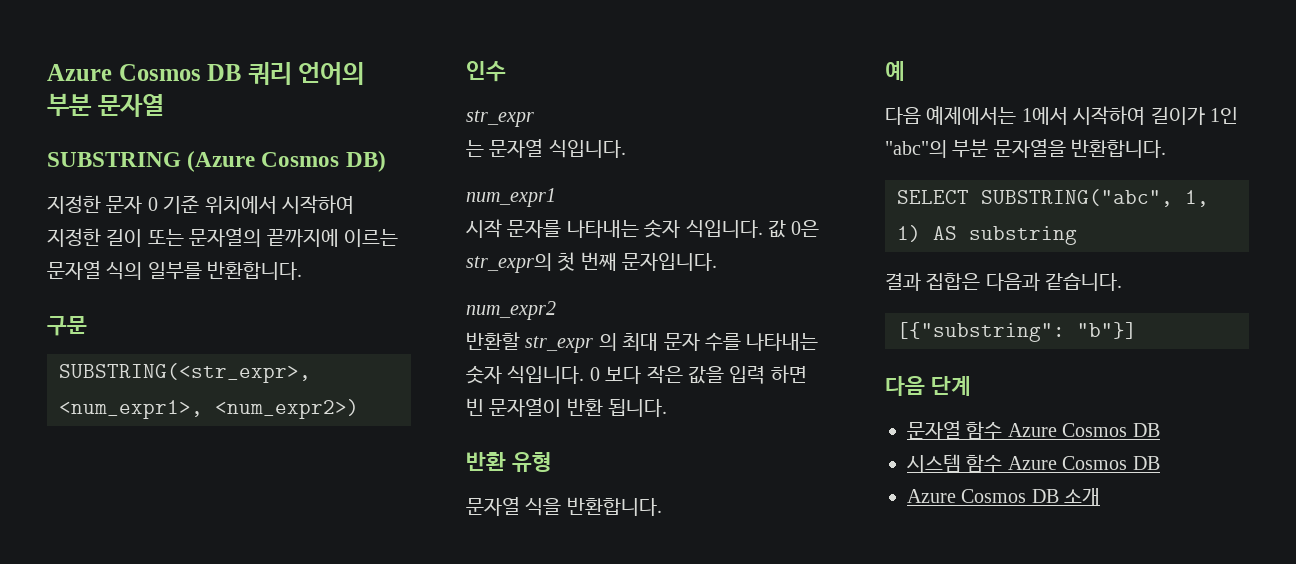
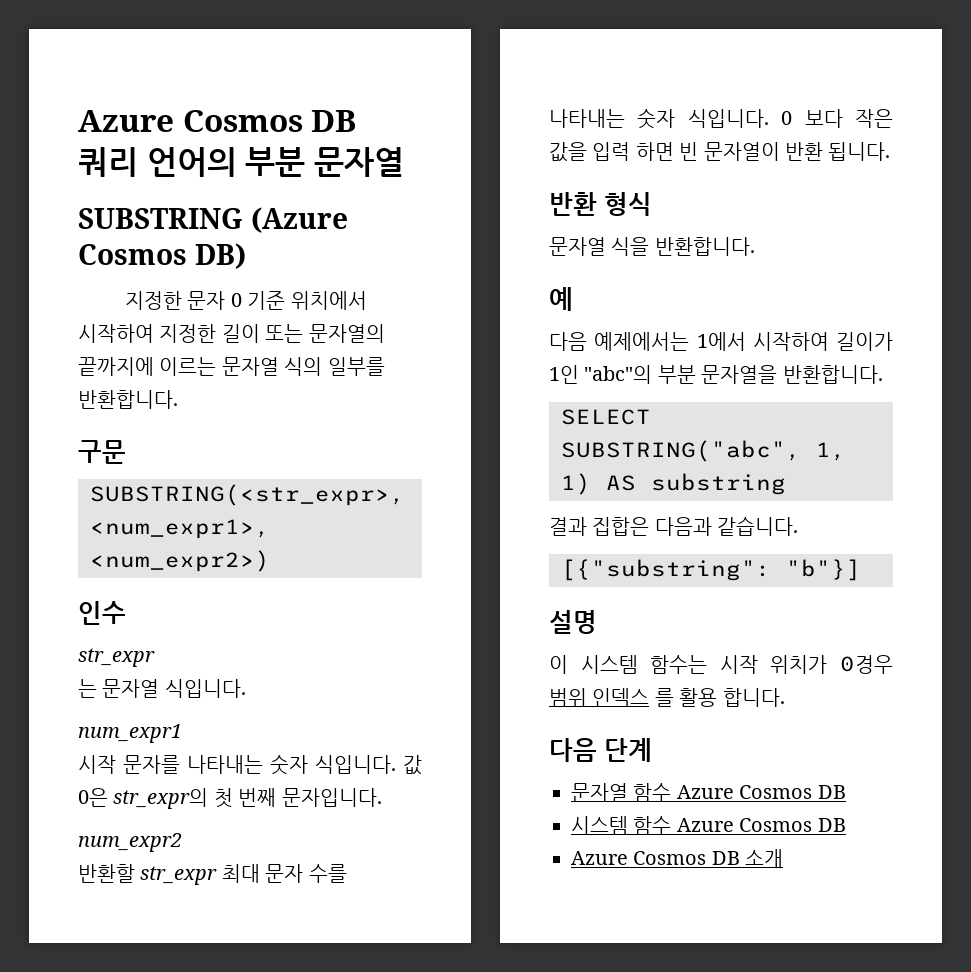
[598,333,617,351] 의 -> (218, 875) none
[512,452,552,472] 유형 -> [604,192,652,216] 형식
(1137, 330) none -> [549,610,597,634] [549,655,893,674] [549,688,785,707] // 설명 // 이 시스템 함수는 시작 위치가 0경우 범위 인덱스 를 활용 합니다.

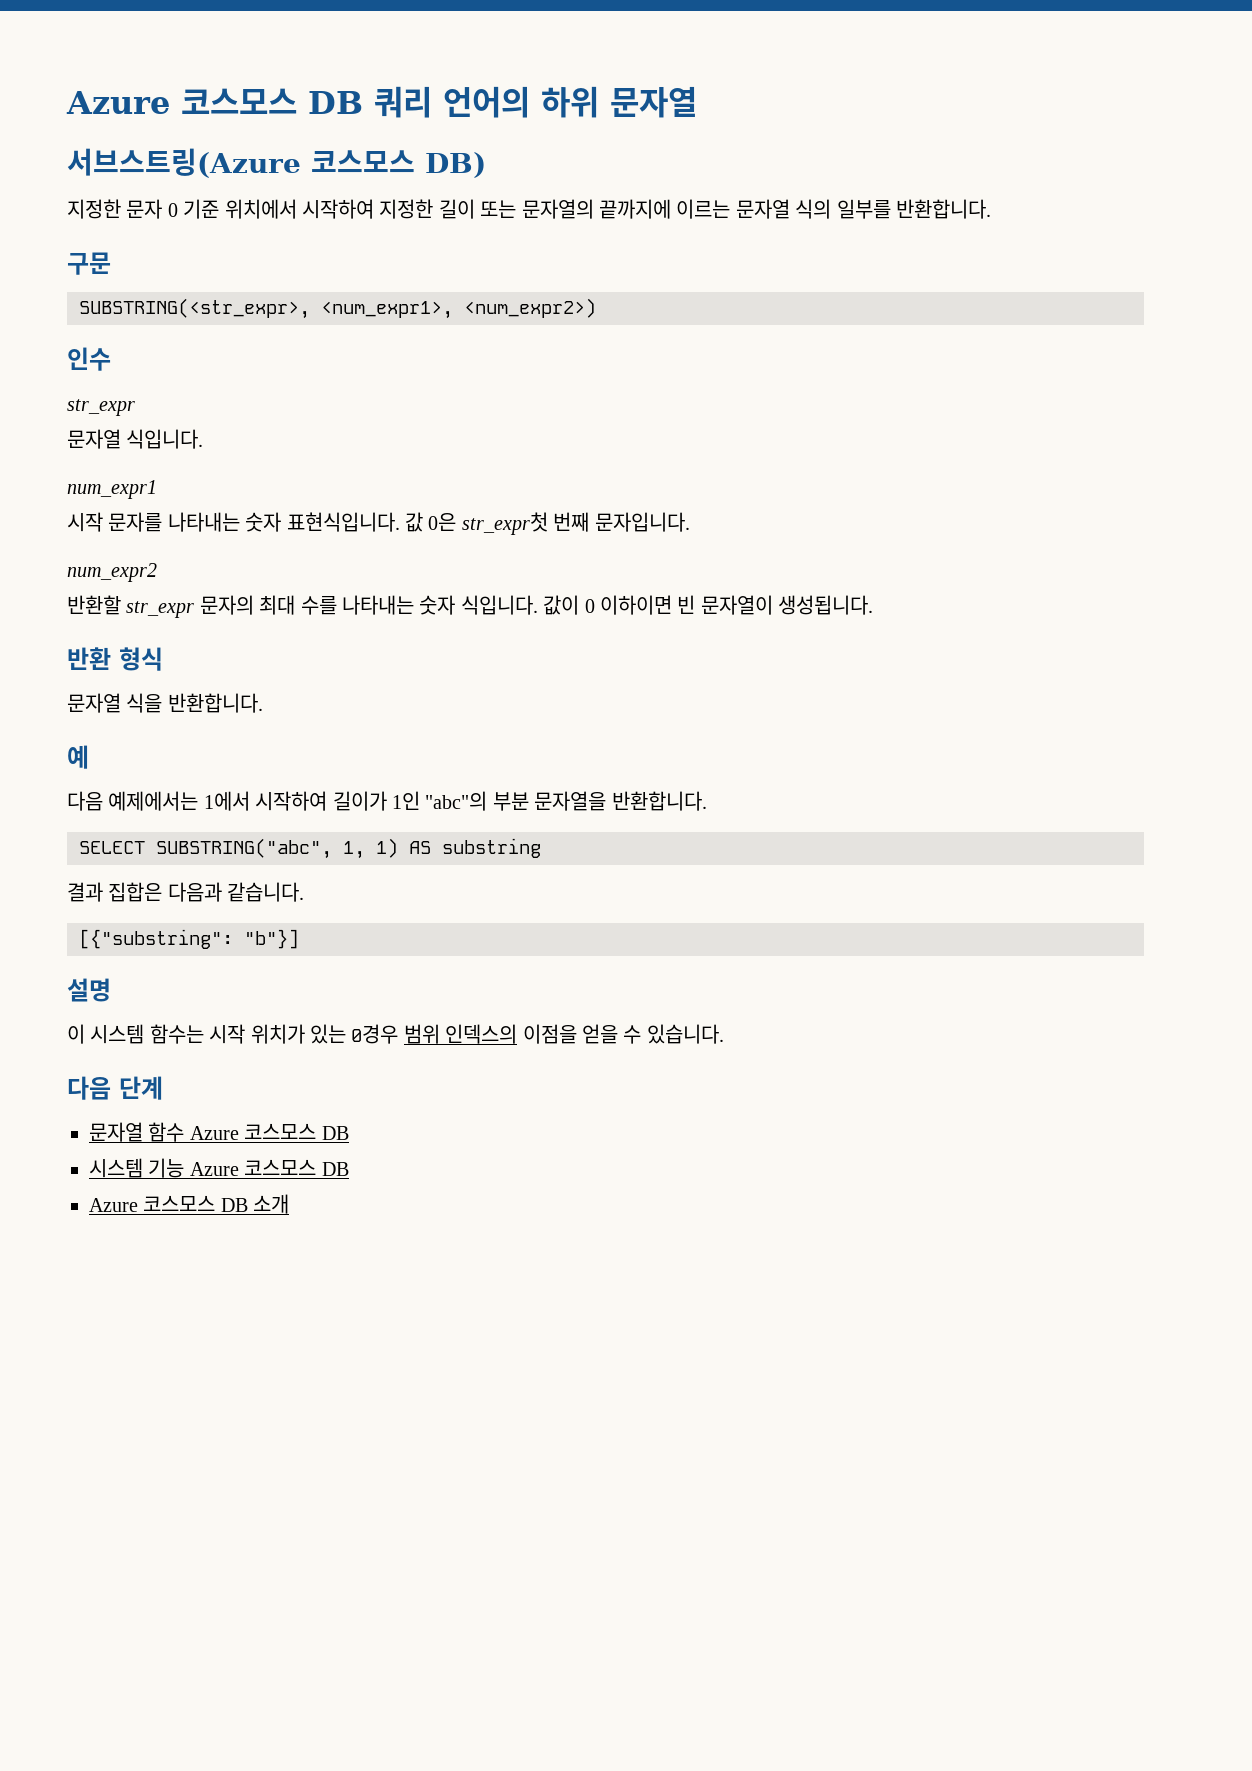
[78,110,303,132] Azure Cosmos -> [66,88,297,114] Azure 코스모스
[245,147,306,177] 부분 -> [541,86,599,118] 하위
[78,207,348,233] [78,244,187,265] SUBSTRING (Azure Cosmos -> [67,148,415,178] 서브스트링(Azure 코스모스
[78,679,97,698] 는 -> (135, 407) none
[315,755,396,774] 식입니다. -> [286,512,400,532] 표현식입니다.
[113,788,233,809] str_expr의 첫 -> [461,512,548,535] str_expr첫
[221,864,304,883] 최대 문자 -> [199,595,296,615] 문자의 최대
[781,109,893,128] [549,142,891,162] 0 보다 작은 값을 입력 하면 빈 문자열이 반환 됩니다. -> [543,595,874,615] 값이 0 이하이면 빈 문자열이 생성됩니다.
(828, 664) none -> [310,1024,346,1044] 있는
[592,688,785,707] 인덱스 를 활용 합니다. -> [445,1024,724,1044] 인덱스의 이점을 얻을 수 있습니다.
[739,785,813,799] Cosmos -> [244,1123,317,1140] 코스모스
[633,816,813,835] 함수 Azure Cosmos -> [148,1158,317,1178] 기능 Azure 코스모스
[633,851,707,865] Cosmos -> [143,1195,216,1212] 코스모스

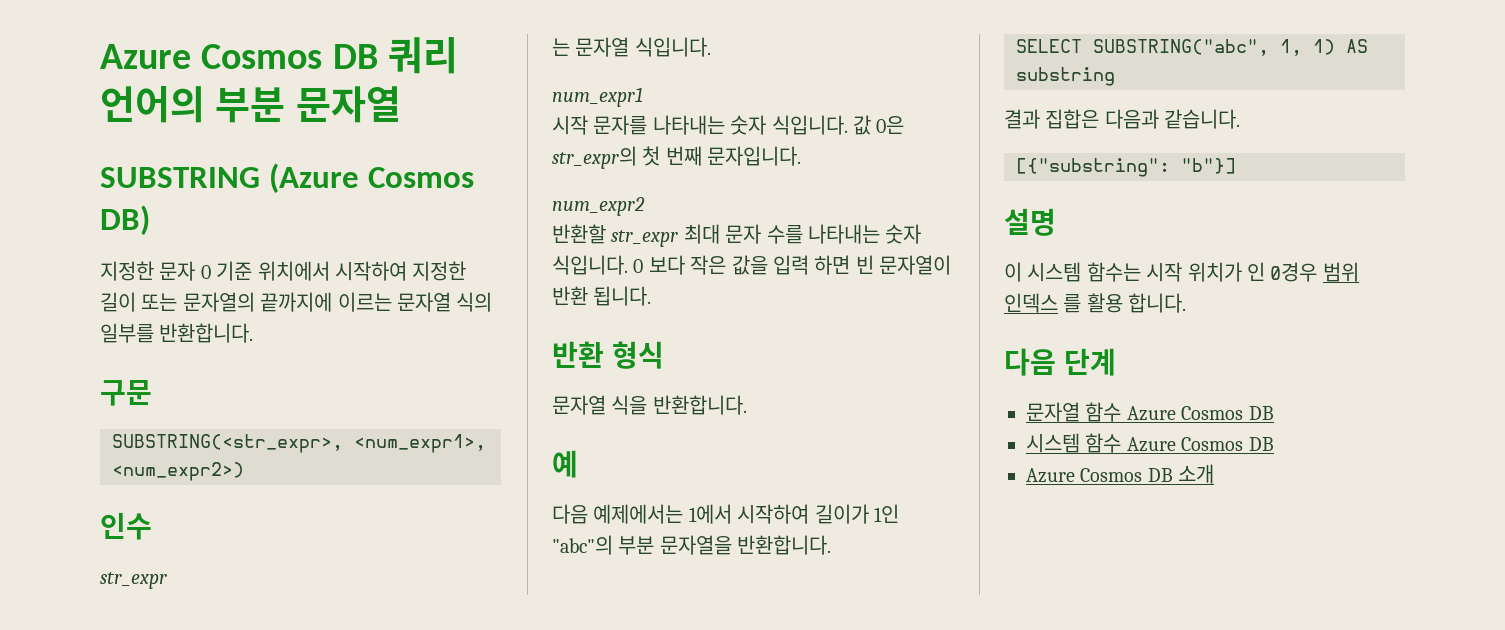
[66,88,297,114] Azure 코스모스 -> [100,44,323,69] Azure Cosmos
[541,86,599,118] 하위 -> [215,87,286,123] 부분
[67,148,415,178] 서브스트링(Azure 코스모스 -> [100,163,474,193] SUBSTRING (Azure Cosmos
(135, 407) none -> [552,38,570,56] 는
[286,512,400,532] 표현식입니다. -> [771,115,848,135] 식입니다.
[461,512,548,535] str_expr첫 -> [552,146,661,169] str_expr의 첫
[199,595,296,615] 문자의 최대 -> [683,224,762,244] 최대 문자
[543,595,874,615] 값이 0 이하이면 빈 문자열이 생성됩니다. -> [633,255,952,275] [552,286,652,306] 0 보다 작은 값을 입력 하면 빈 문자열이 반환 됩니다.
[310,1024,346,1044] 있는 -> [1247,262,1265,281] 인
[445,1024,724,1044] 인덱스의 이점을 얻을 수 있습니다. -> [1004,293,1187,313] 인덱스 를 활용 합니다.
[244,1123,317,1140] 코스모스 -> [1181,406,1244,420] Cosmos
[148,1158,317,1178] 기능 Azure 코스모스 -> [1085,433,1244,453] 함수 Azure Cosmos
[143,1195,216,1212] 코스모스 -> [1080,468,1143,482] Cosmos

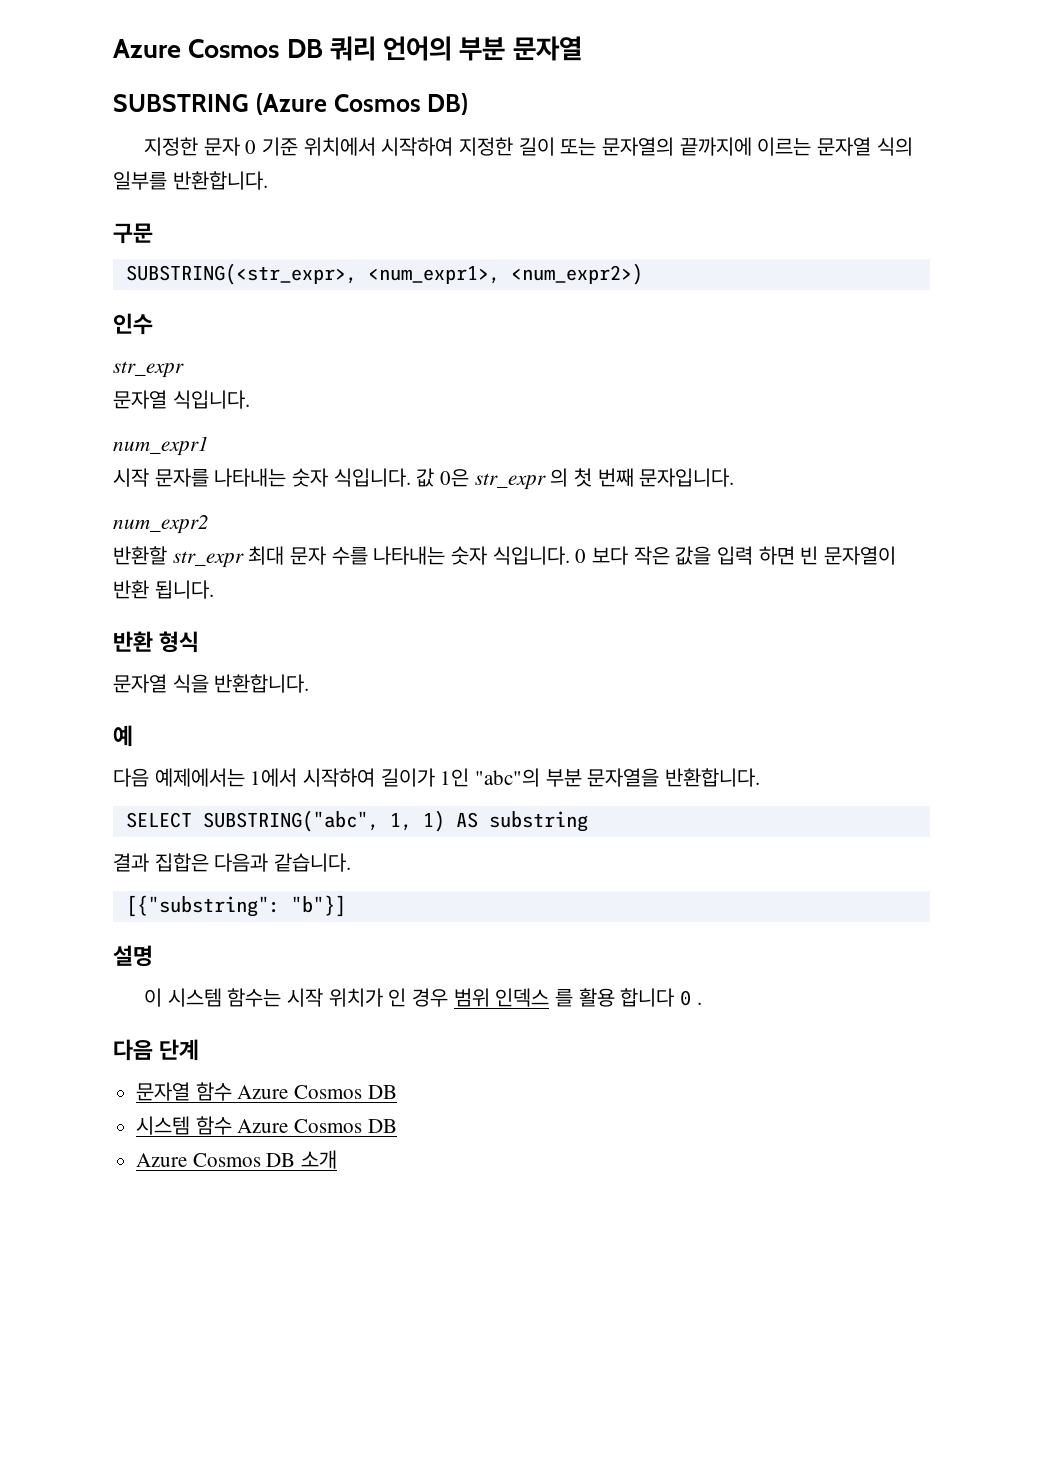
[552,38,570,56] 는 -> (184, 369) none
[552,146,637,169] str_expr의 -> [474,468,569,490] str_expr 의
[1270,262,1318,282] 0경우 -> [411,988,448,1007] 경우
[1128,293,1187,313] 합니다. -> [620,988,702,1007] 합니다 0 .

